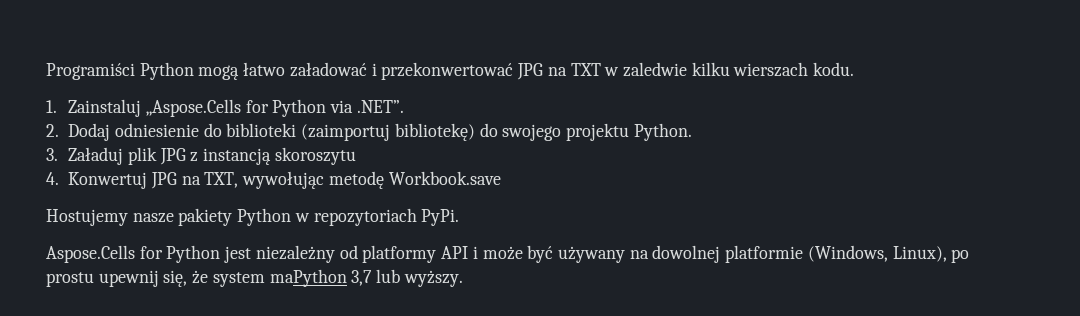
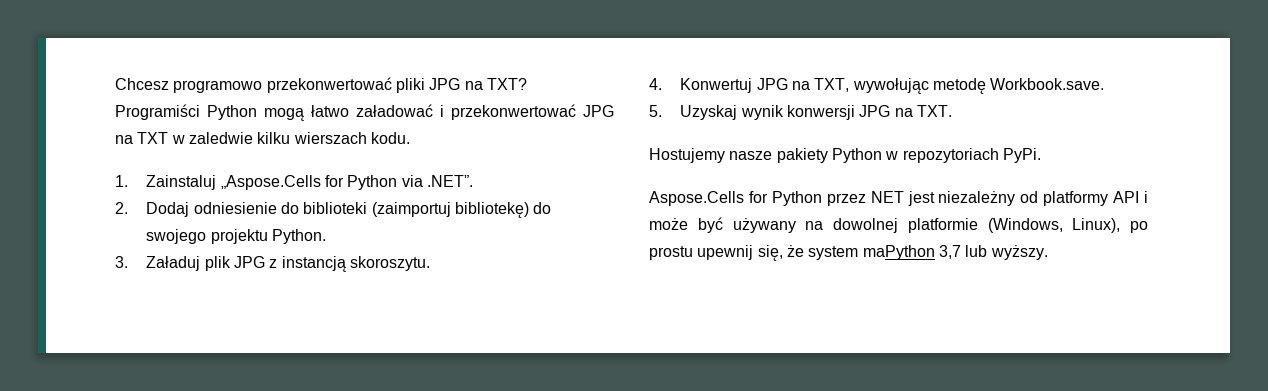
(46, 71) none -> [115,77,527,93] Chcesz programowo przekonwertować pliki JPG na TXT?
[274,147,356,165] skoroszytu -> [349,256,430,271] skoroszytu.
[388,171,501,185] Workbook.save -> [990,78,1105,90] [649,105,952,120] Workbook.save. // 5. Uzyskaj wynik konwersji JPG na TXT.
(221, 254) none -> [826,191,904,206] przez NET

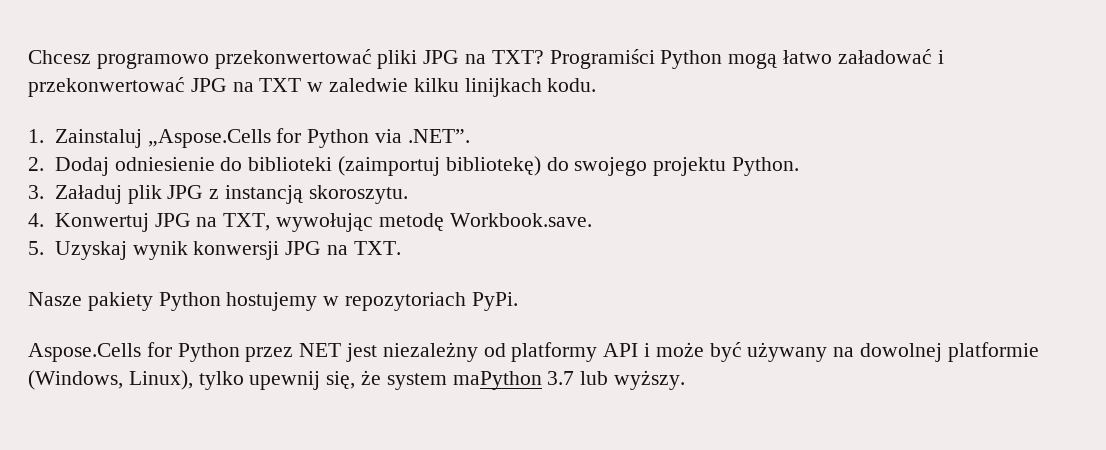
[293,132,367,144] wierszach -> [464,78,542,97] linijkach
[649,148,773,163] Hostujemy nasze -> [28,292,82,306] Nasze
(882, 155) none -> [226,292,318,311] hostujemy
[1130,221,1148,233] [649,246,693,260] po prostu -> [198,371,244,390] tylko
[938,245,961,259] 3,7 -> [547,371,575,385] 3.7

